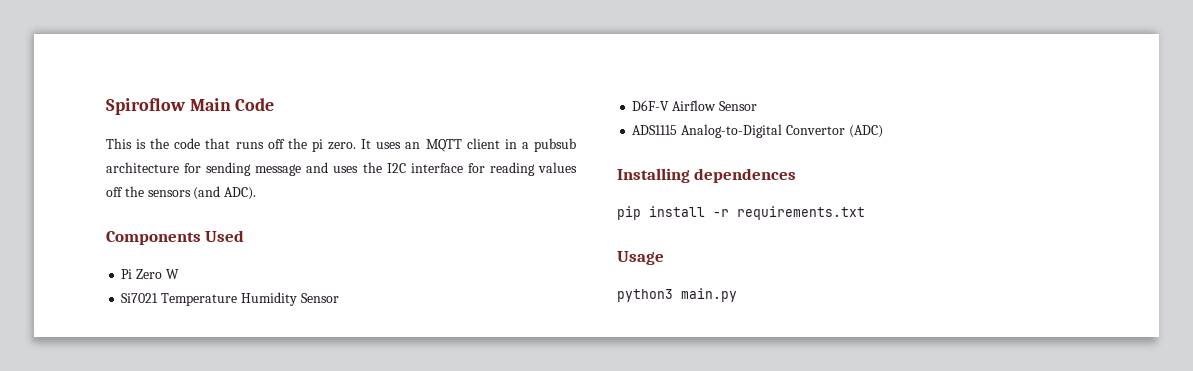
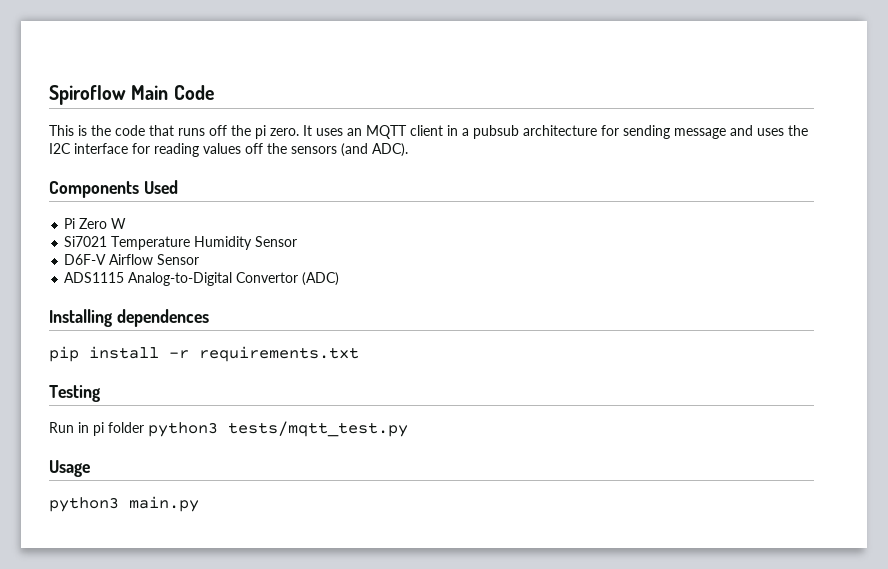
(865, 213) none -> [49,385,100,402] [49,421,408,437] // Testing // Run in pi folder python3 tests/mqtt_test.py

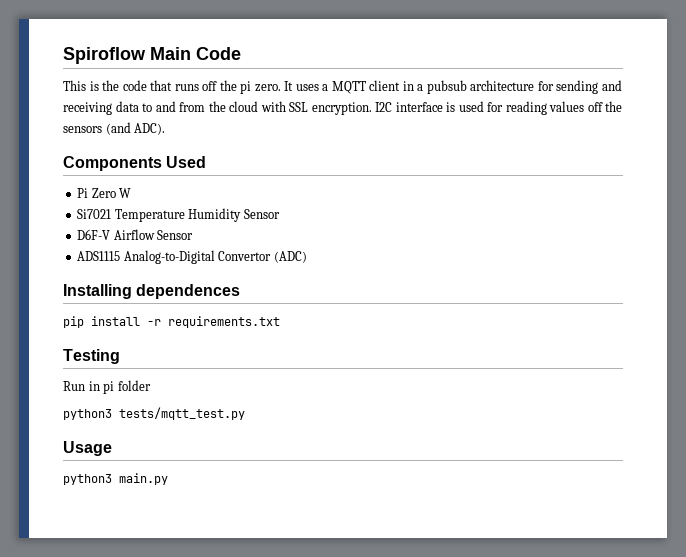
[347,128,362,136] an -> [322,84,329,91] a
[674,125,808,139] [49,143,128,154] message and uses the I2C interface -> [601,80,622,91] [63,101,484,115] and receiving data to and from the cloud with SSL encryption. I2C interface is used
(144, 427) none -> (151, 385) //

